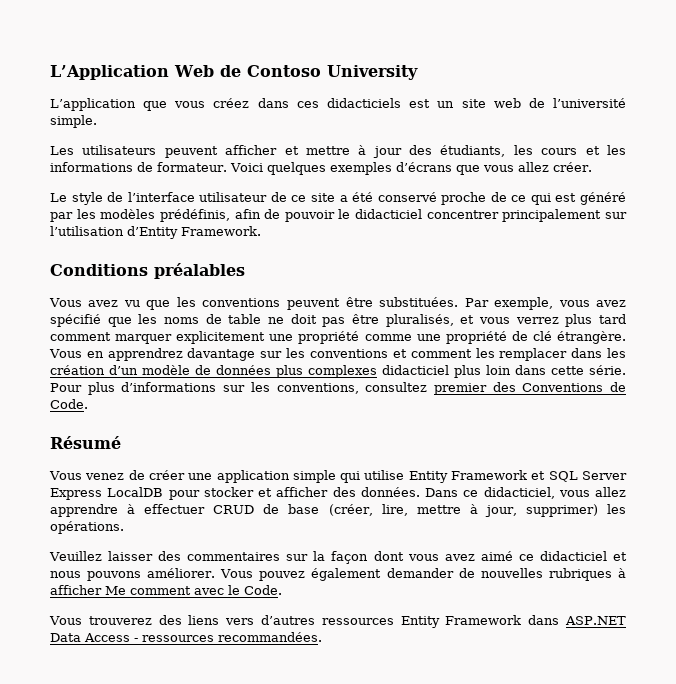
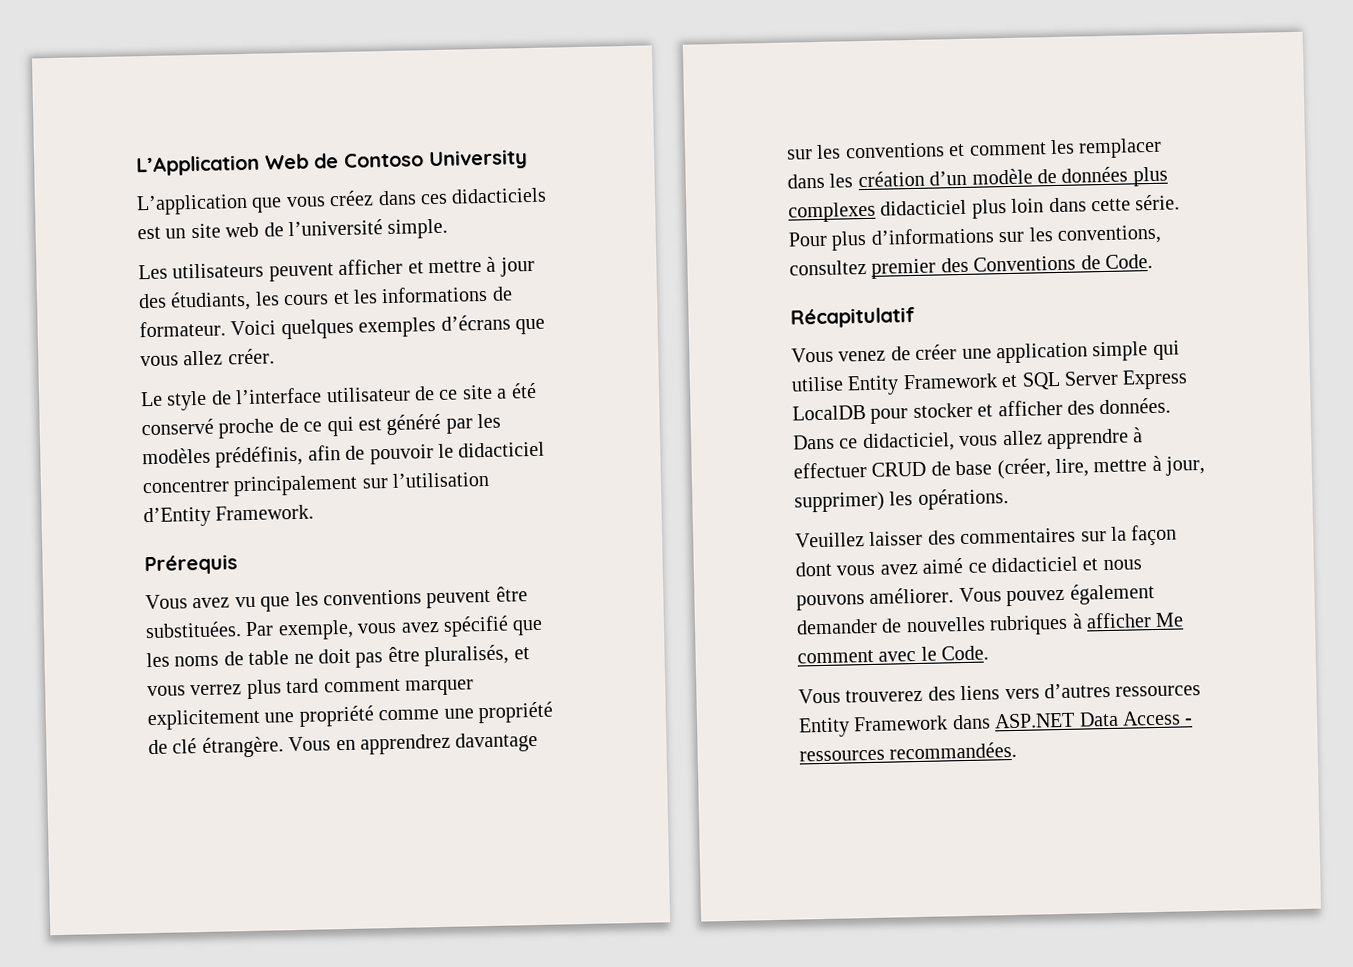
[50,263,245,279] Conditions préalables -> [144,554,238,576] Prérequis
[50,436,121,449] Résumé -> [790,306,915,329] Récapitulatif

